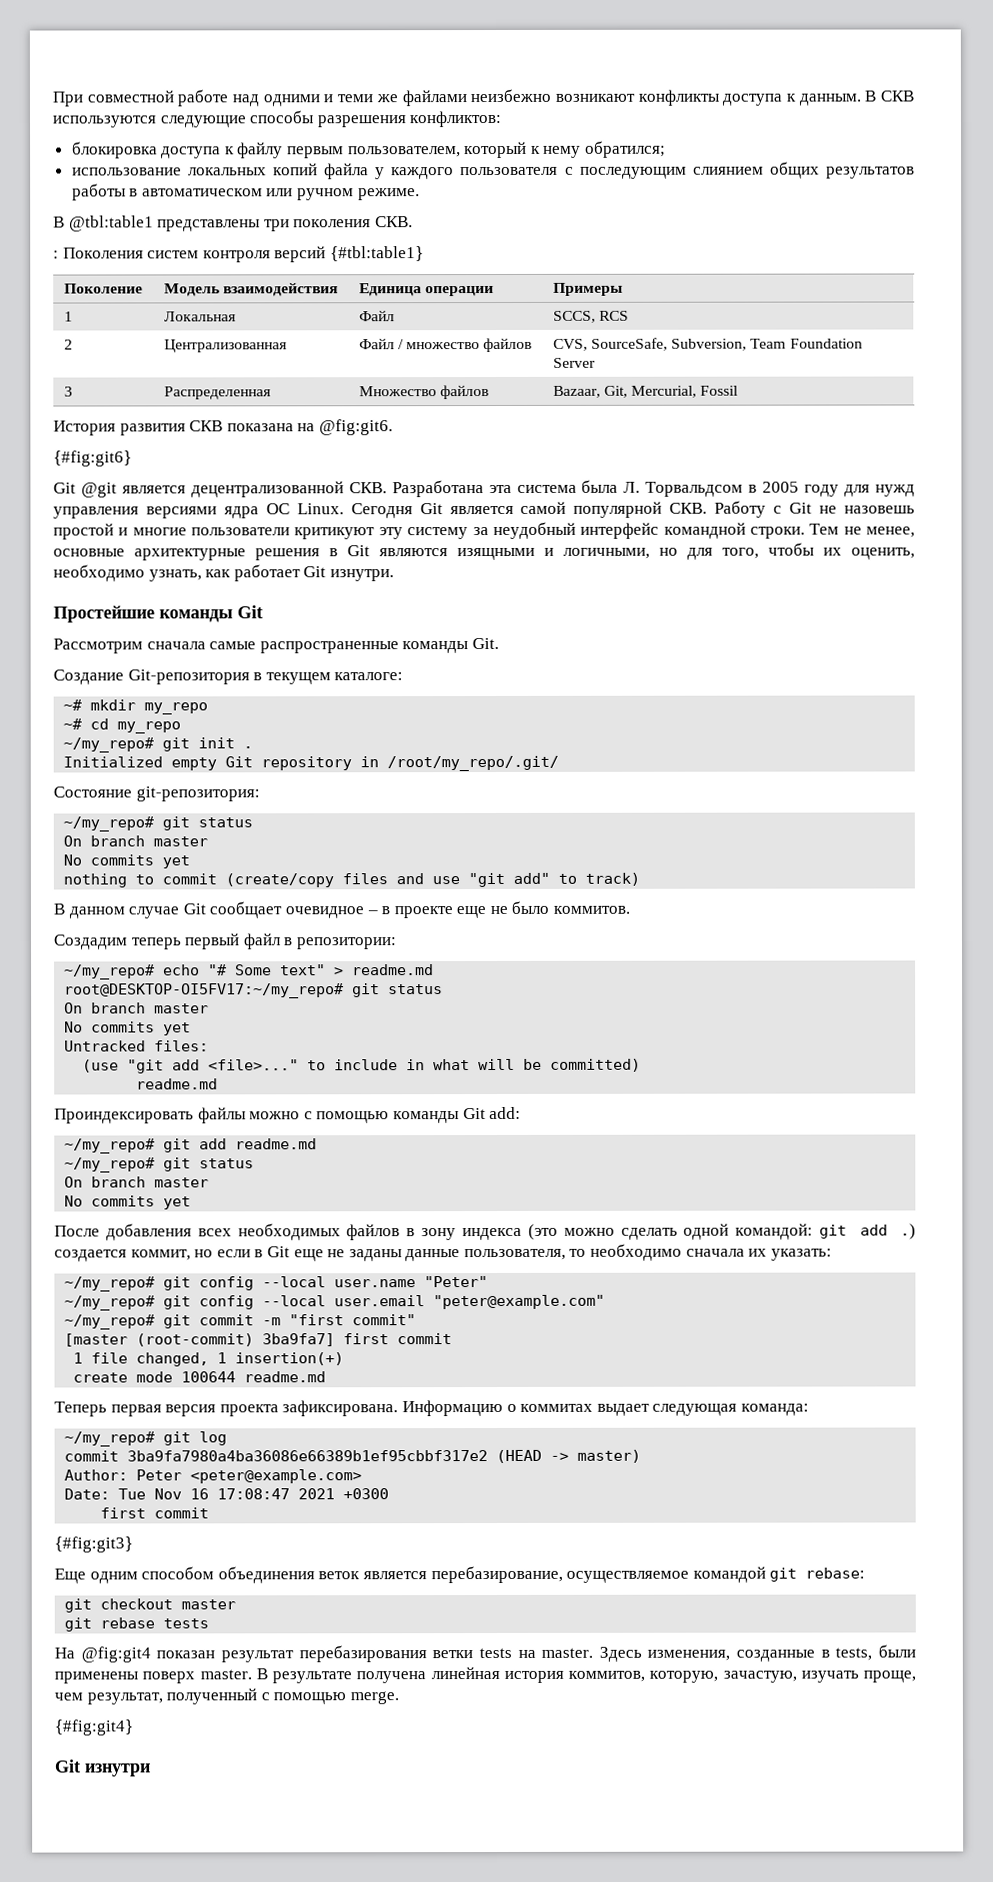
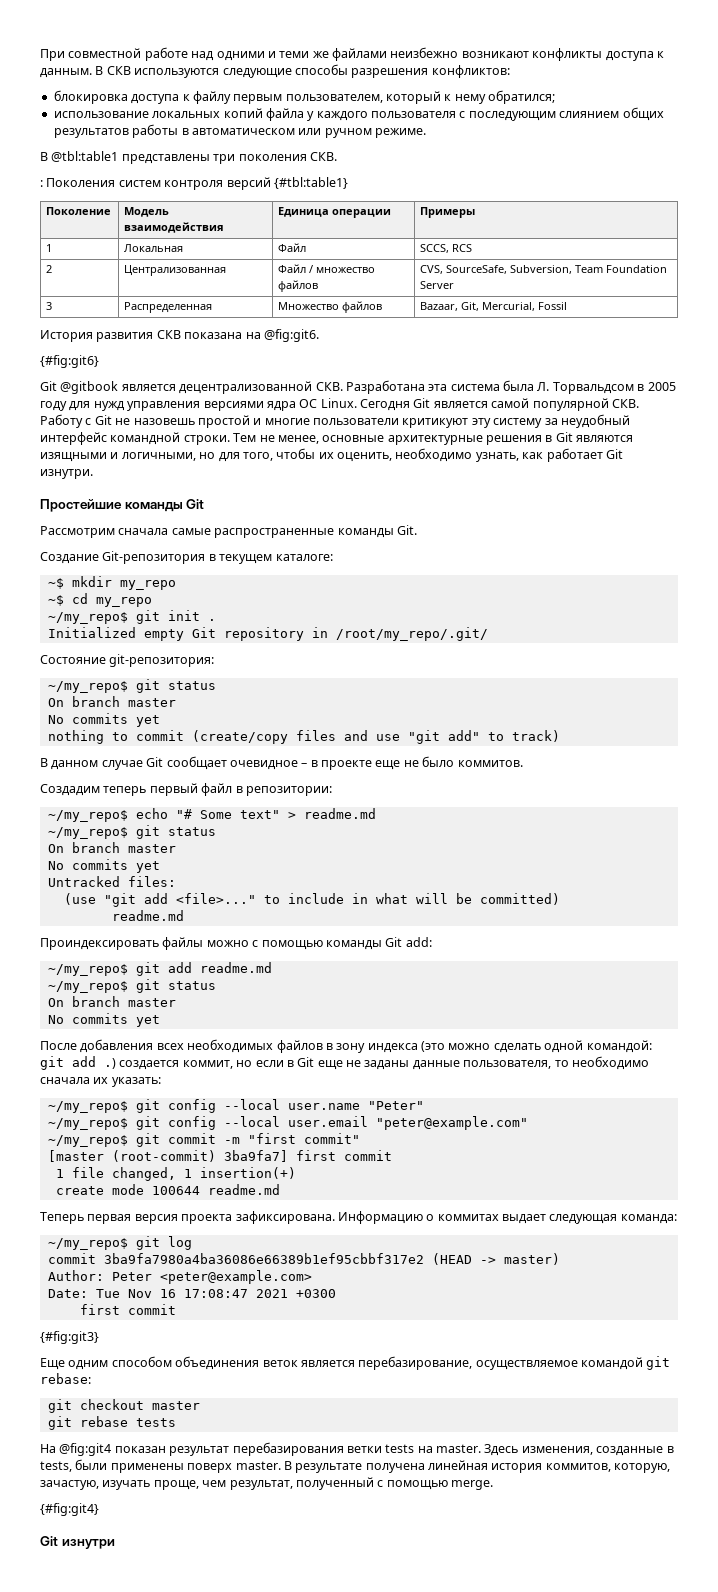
[80,482,117,498] @git -> [60,381,119,394] @gitbook
[63,699,83,711] ~# -> [47,578,64,589] ~$
[63,718,83,730] ~# -> [47,595,64,606] ~$
[63,737,155,753] ~/my_repo# -> [47,612,128,624] ~/my_repo$
[63,816,155,832] ~/my_repo# -> [47,681,128,693] ~/my_repo$
[64,964,156,980] ~/my_repo# -> [47,810,128,822] ~/my_repo$
[64,983,345,999] root@DESKTOP-OI5FV17:~/my_repo# -> [47,827,128,839] ~/my_repo$
[64,1138,156,1154] ~/my_repo# -> [47,964,128,976] ~/my_repo$
[64,1157,156,1173] ~/my_repo# -> [47,981,128,993] ~/my_repo$
[64,1276,156,1292] ~/my_repo# -> [47,1101,128,1113] ~/my_repo$
[64,1295,156,1311] ~/my_repo# -> [47,1118,128,1130] ~/my_repo$
[64,1314,156,1330] ~/my_repo# -> [47,1135,128,1147] ~/my_repo$
[64,1431,156,1447] ~/my_repo# -> [47,1238,128,1250] ~/my_repo$

